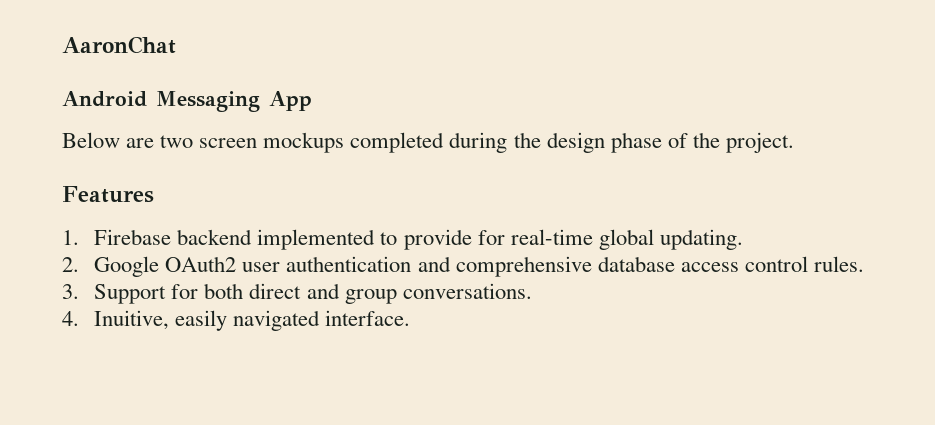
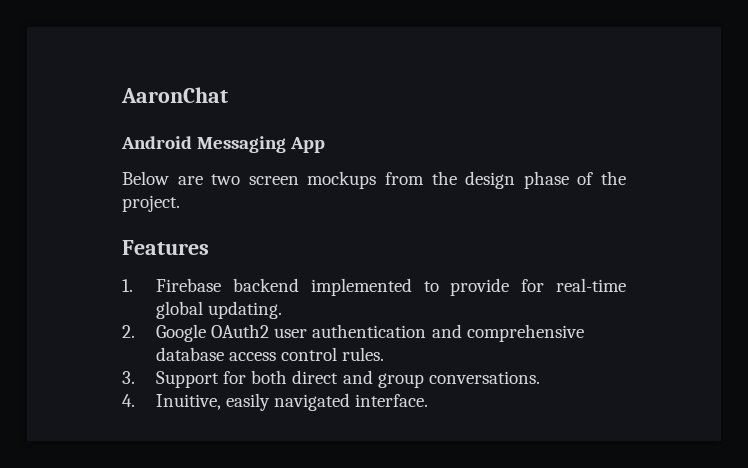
[350,132,508,153] completed during -> [385,172,424,185] from

